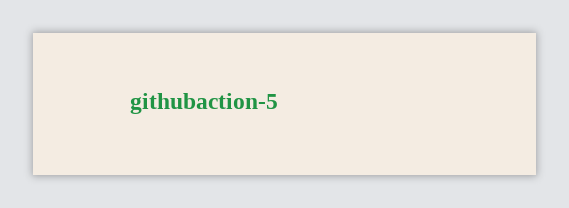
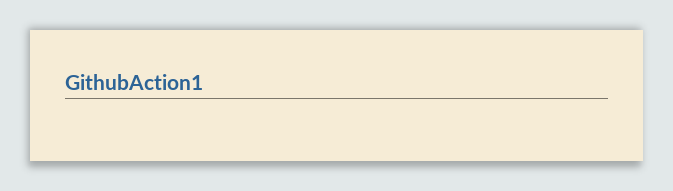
[130,93,278,114] githubaction-5 -> [65,74,203,90] GithubAction1

